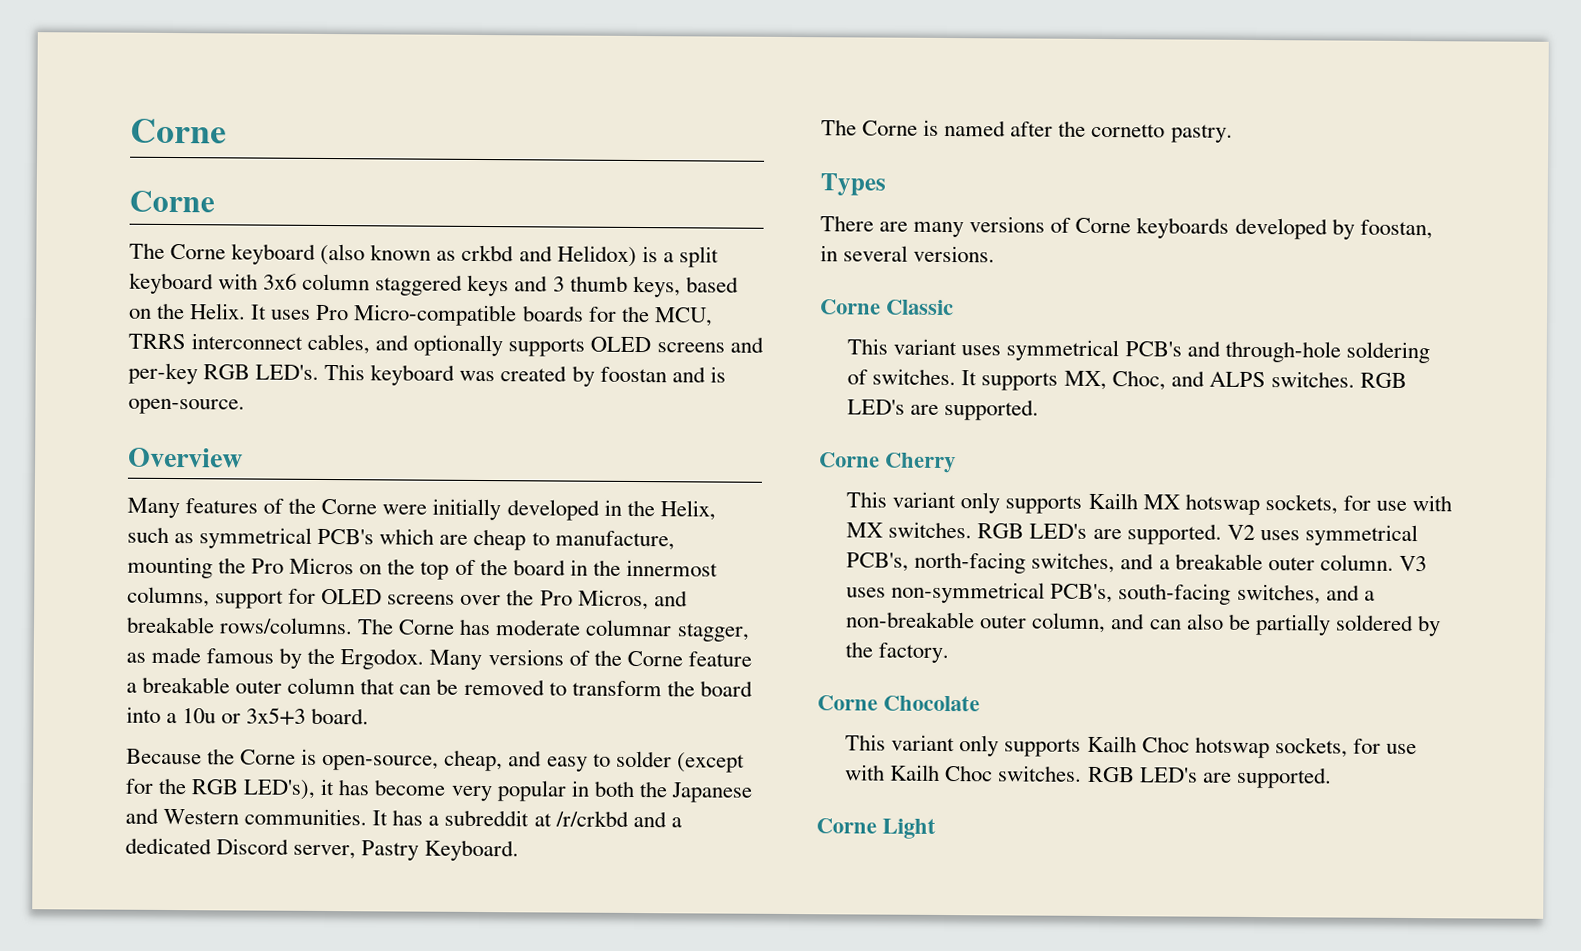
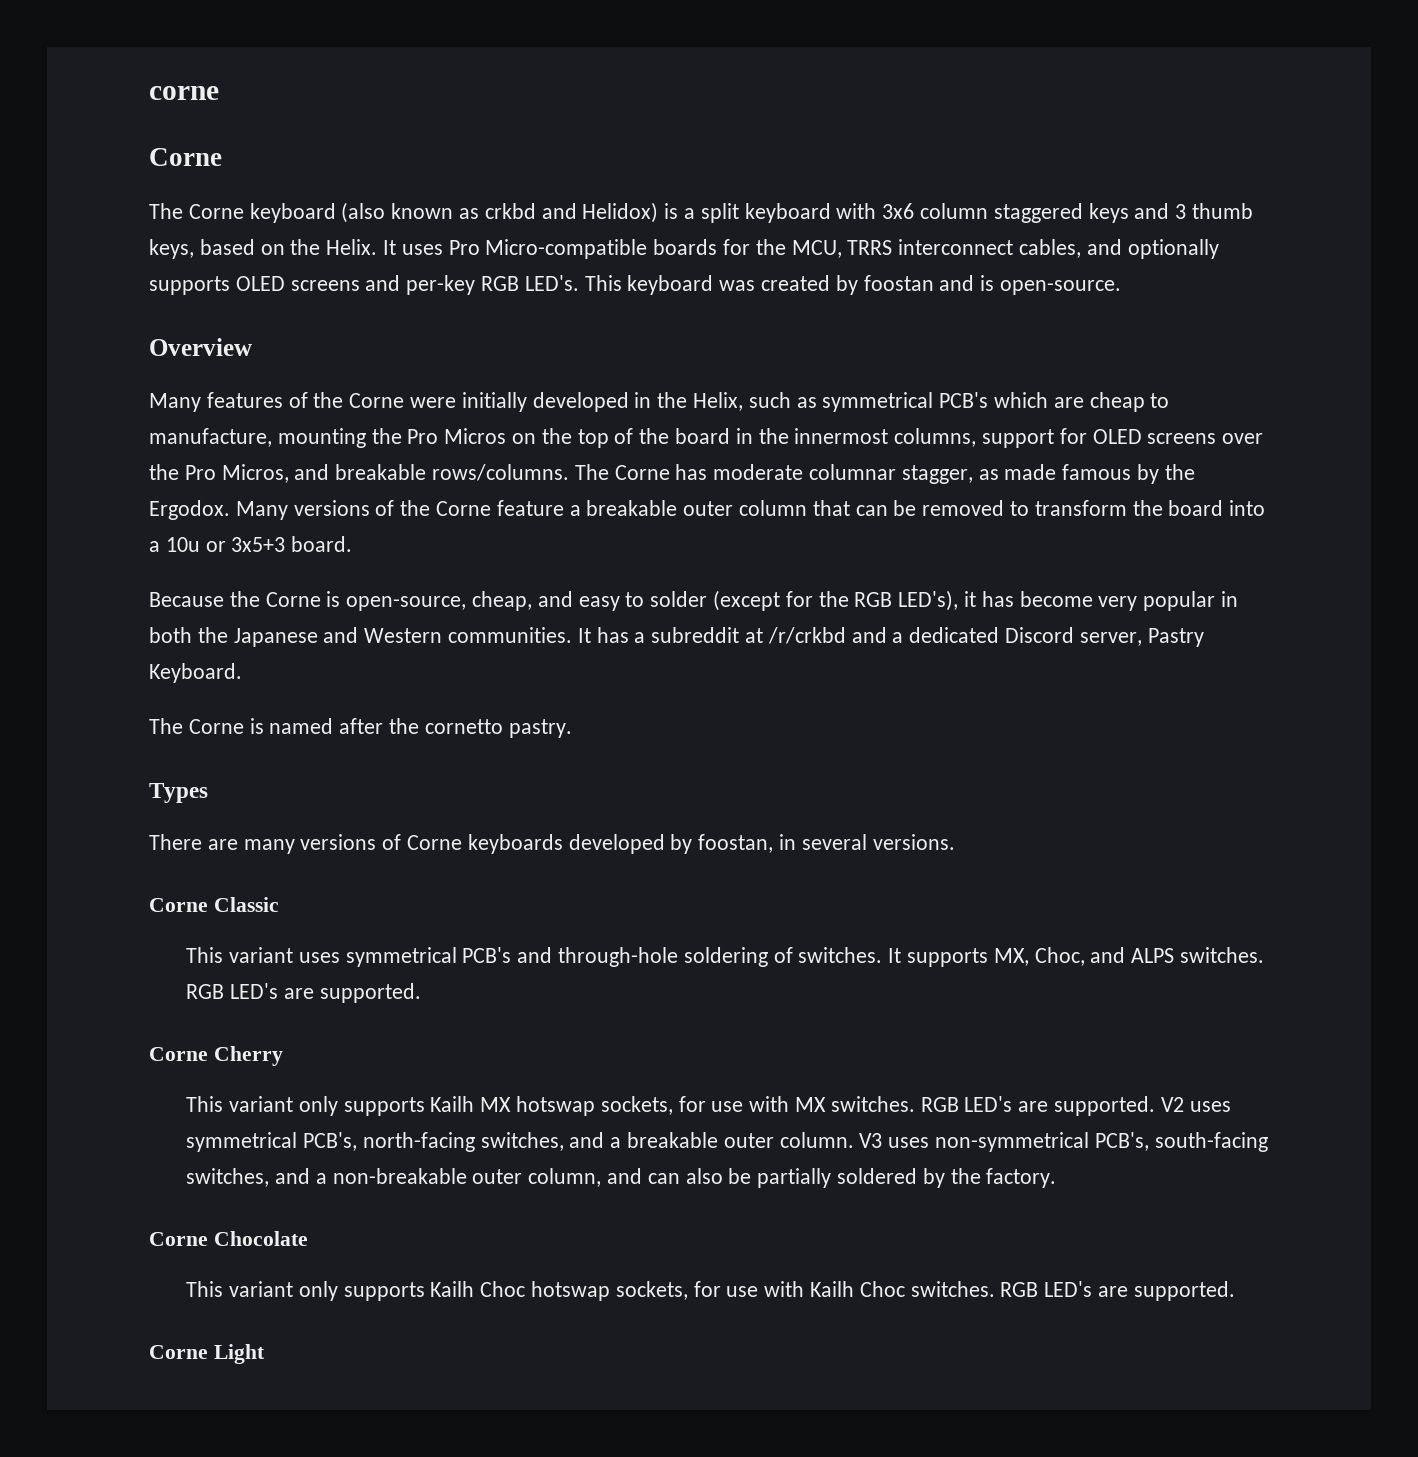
[130,118,227,144] Corne -> [149,86,219,100] corne

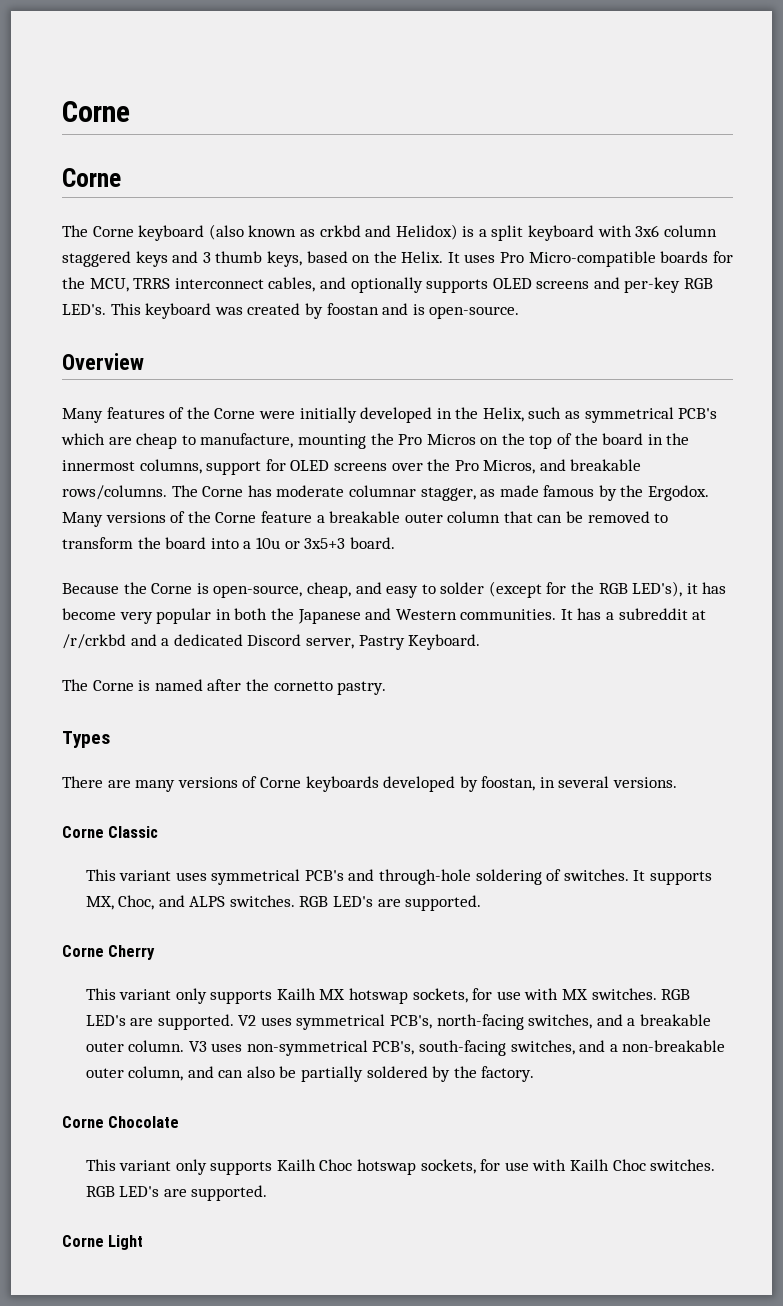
[149,86,219,100] corne -> [62,101,130,122] Corne

